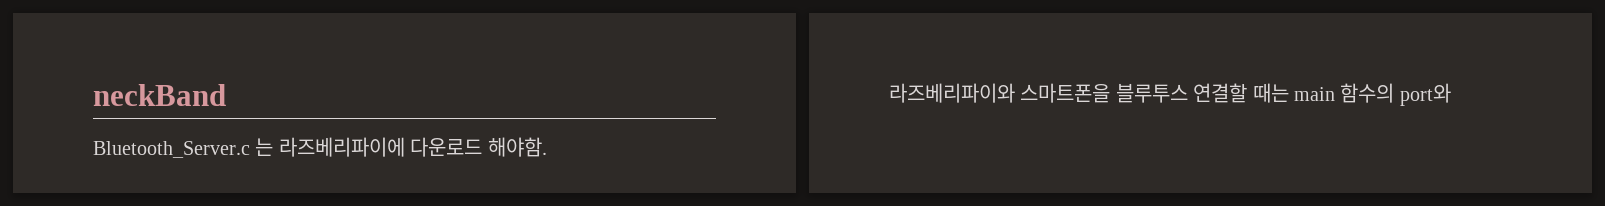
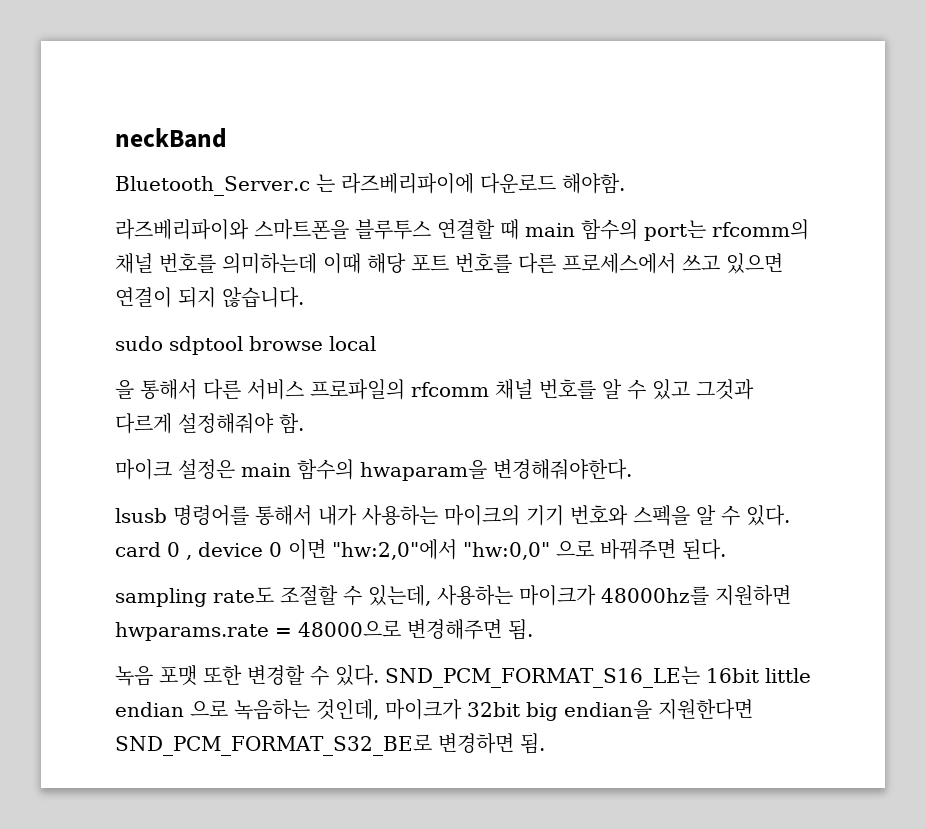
[1252,83,1451,106] 때는 main 함수의 port와 -> [500,219,809,241] [115,253,783,274] [115,287,304,308] [115,336,376,355] [115,379,754,400] [115,413,304,434] [115,459,632,481] [115,505,790,526] [115,539,726,560] [115,585,791,607] [115,619,533,641] [115,665,811,688] [115,699,753,721] [115,733,545,756] 때 main 함수의 port는 rfcomm의 채널 번호를 의미하는데 이때 해당 포트 번호를 다른 프로세스에서 쓰고 있으면 연결이 되지 않습니다. // sudo sdptool browse local // 을 통해서 다른 서비스 프로파일의 rfcomm 채널 번호를 알 수 있고 그것과 다르게 설정해줘야 함. // 마이크 설정은 main 함수의 hwaparam을 변경해줘야한다. // lsusb 명령어를 통해서 내가 사용하는 마이크의 기기 번호와 스펙을 알 수 있다. card 0 , device 0 이면 "hw:2,0"에서 "hw:0,0" 으로 바꿔주면 된다. // sampling rate도 조절할 수 있는데, 사용하는 마이크가 48000hz를 지원하면 hwparams.rate = 48000으로 변경해주면 됨. // 녹음 포맷 또한 변경할 수 있다. SND_PCM_FORMAT_S16_LE는 16bit little endian 으로 녹음하는 것인데, 마이크가 32bit big endian을 지원한다면 SND_PCM_FORMAT_S32_BE로 변경하면 됨.

